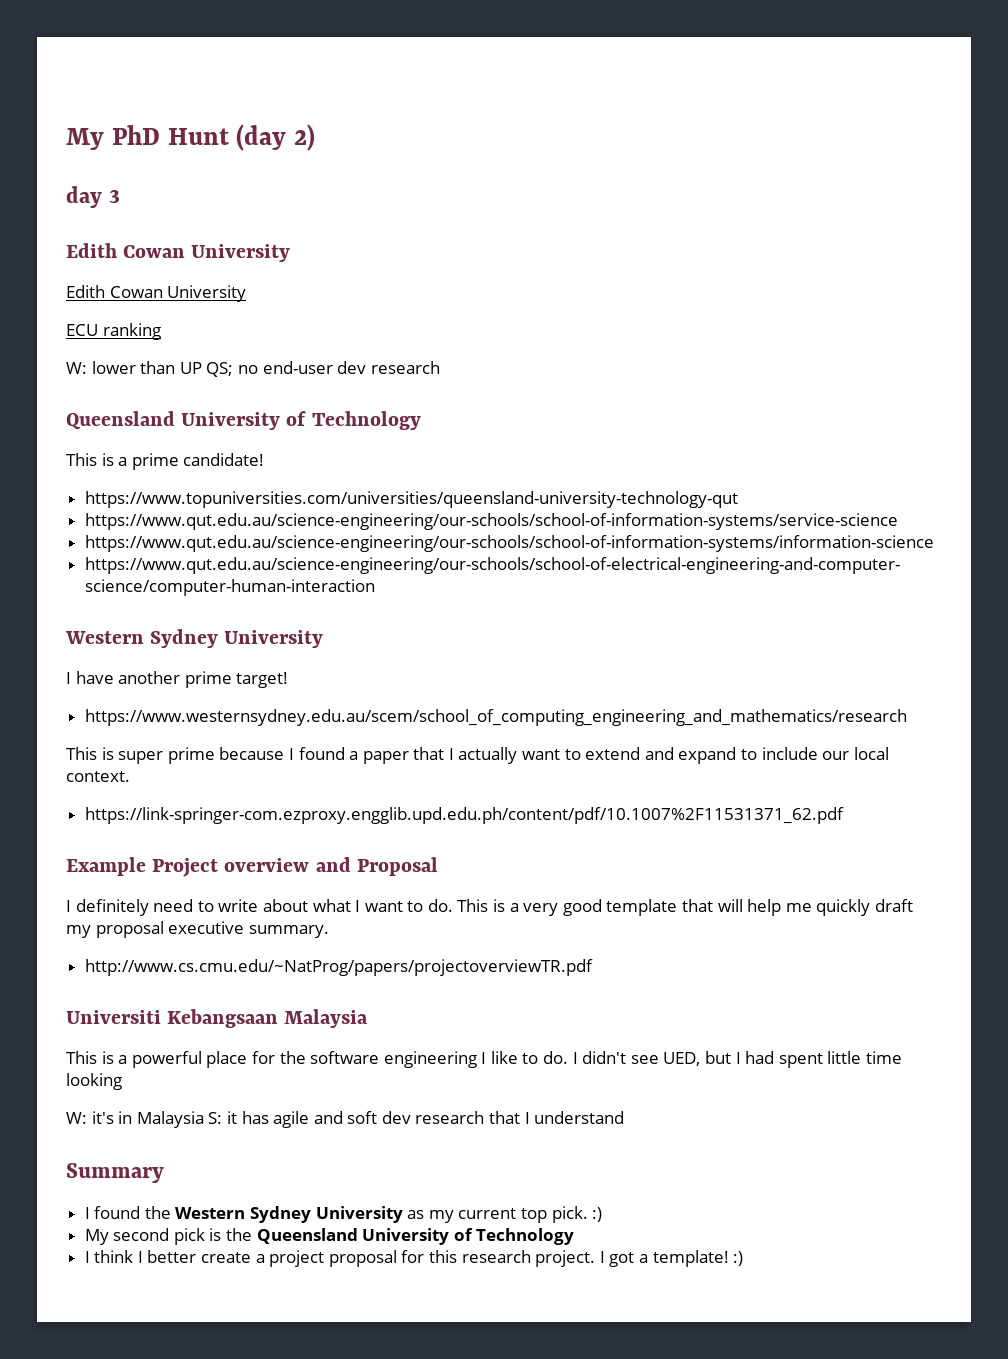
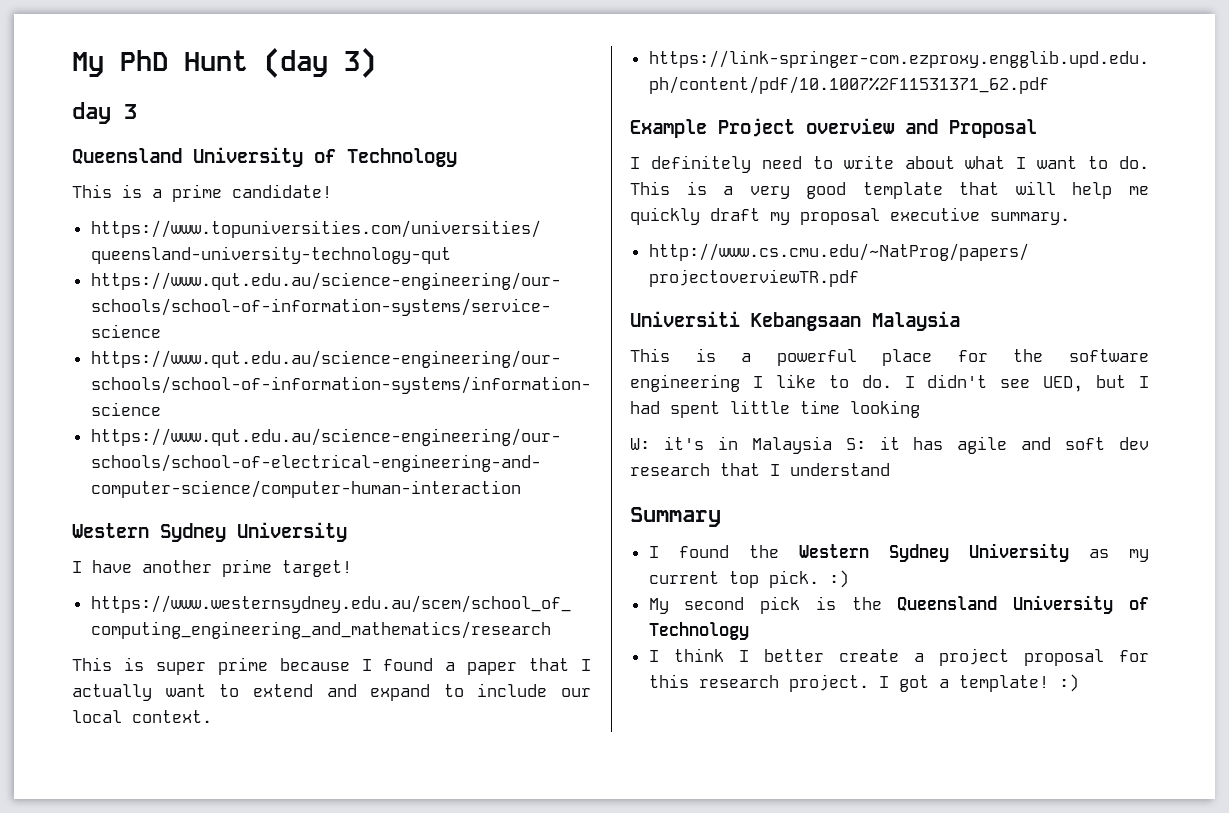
[294,124,316,151] 2) -> [344,48,376,78] 3)
[66,243,291,262] [66,285,247,302] [66,323,161,340] [66,361,440,377] // Edith Cowan University // Edith Cowan University // ECU ranking // W: lower than UP QS; no end-user dev research -> (137, 111) none

